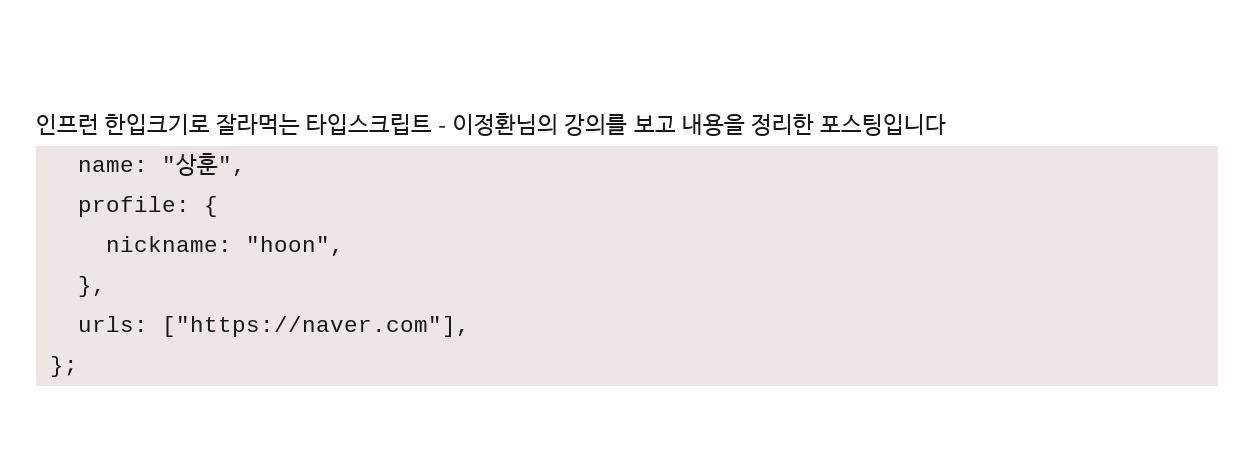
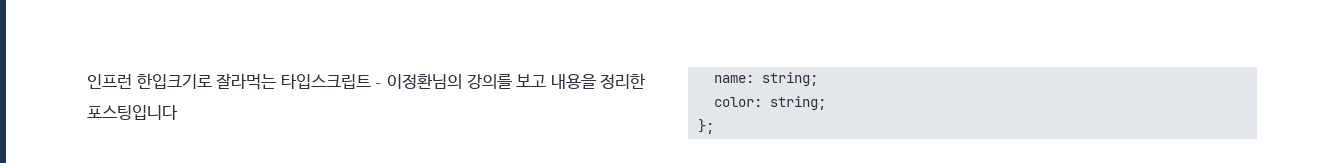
[161,153,246,176] [77,196,218,217] [105,236,344,256] [77,276,106,297] [77,316,470,337] "상훈", // profile: { // nickname: "hoon", // }, // urls: ["https://naver.com"], -> [762,72,819,86] [714,96,827,110] string; // color: string;

